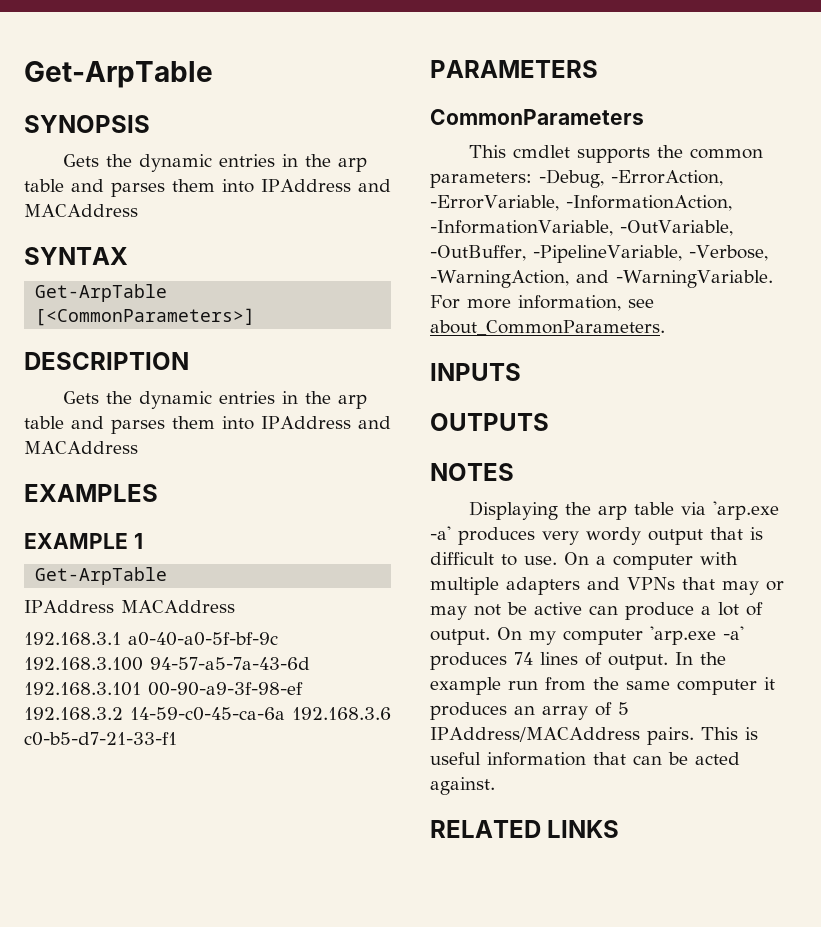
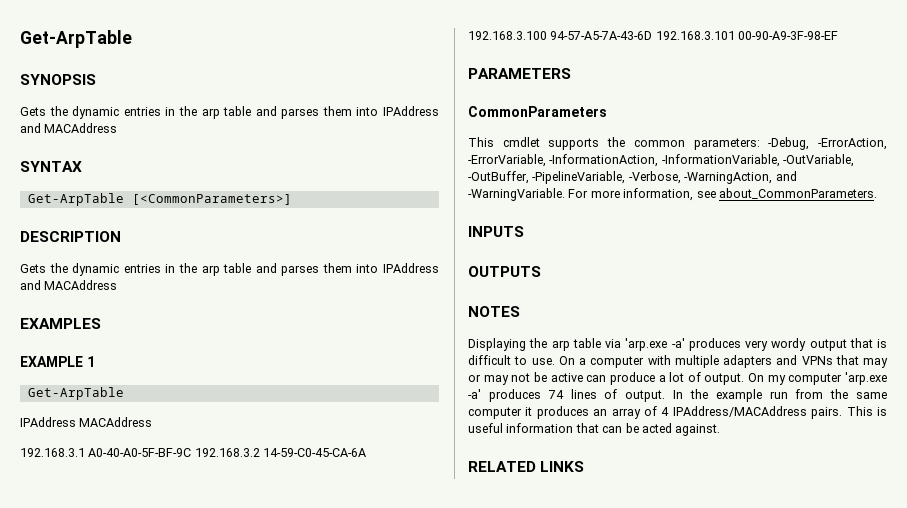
[128,632,278,646] [24,657,310,671] [24,682,303,696] [24,707,391,721] [24,732,177,746] a0-40-a0-5f-bf-9c 192.168.3.100 94-57-a5-7a-43-6d 192.168.3.101 00-90-a9-3f-98-ef 192.168.3.2 14-59-c0-45-ca-6a 192.168.3.6 c0-b5-d7-21-33-f1 -> [88,448,367,457] [468,31,839,40] A0-40-A0-5F-BF-9C 192.168.3.2 14-59-C0-45-CA-6A 192.168.3.100 94-57-A5-7A-43-6D 192.168.3.101 00-90-A9-3F-98-EF
[618,702,629,715] 5 -> [661,407,670,416] 4

